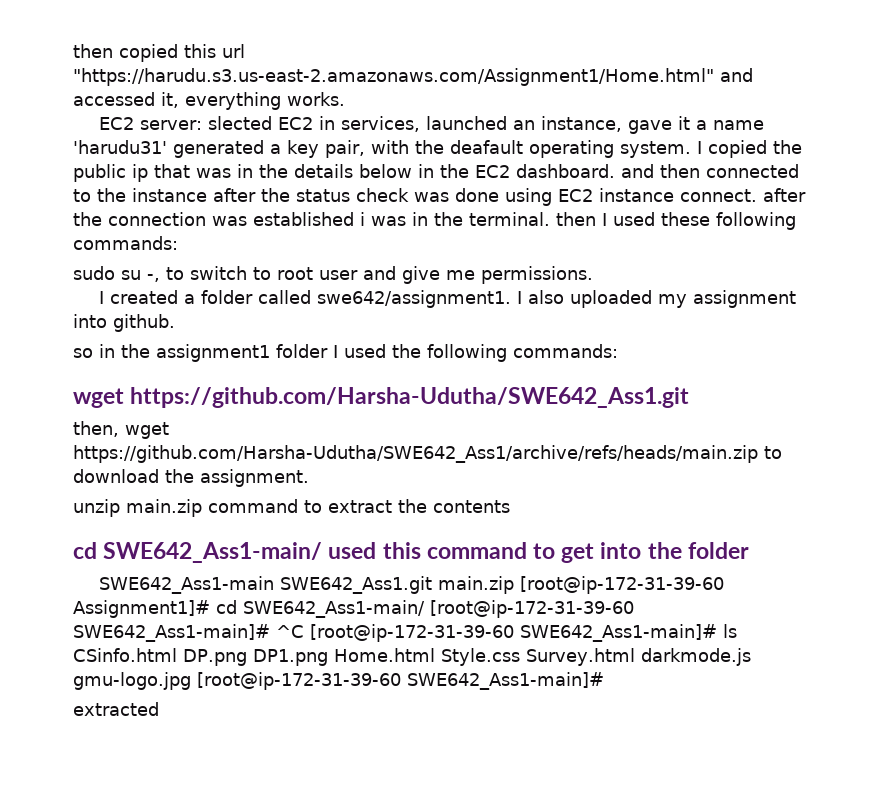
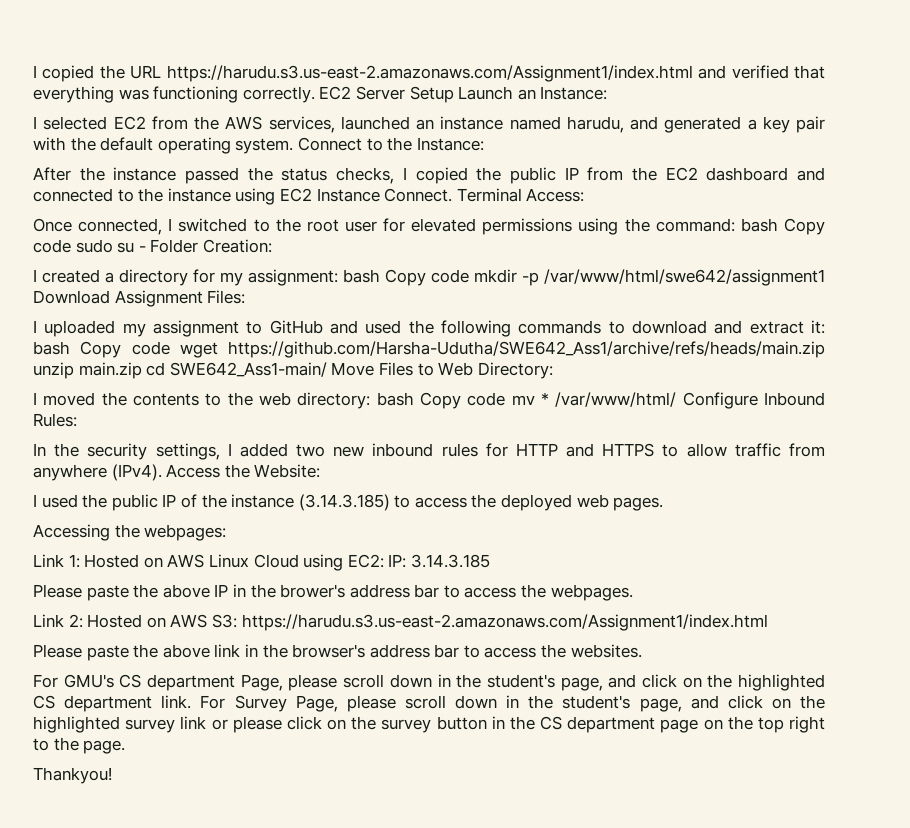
[73,44,245,62] [73,68,753,86] [73,92,345,110] [99,116,765,134] [73,140,167,154] then copied this url "https://harudu.s3.us-east-2.amazonaws.com/Assignment1/Home.html" and accessed it, everything works. // EC2 server: slected EC2 in services, launched an instance, gave it a name 'harudu31' -> [33,65,825,82] [33,86,608,103] [33,116,658,133] I copied the URL https://harudu.s3.us-east-2.amazonaws.com/Assignment1/index.html and verified that everything was functioning correctly. EC2 Server Setup Launch an Instance: // I selected EC2 from the AWS services, launched an instance named harudu, and
[325,140,365,158] pair, -> [796,116,825,133] pair
[450,140,523,154] deafault -> [100,137,154,151] default
[697,140,802,158] [73,164,799,182] [73,188,806,206] [73,212,796,230] [73,236,178,250] [73,266,593,284] [99,290,797,308] [73,314,175,332] [73,344,618,362] [73,387,690,408] [73,421,169,439] [73,445,782,463] [73,469,309,487] [73,499,510,517] [73,542,749,563] [99,576,725,594] [73,600,634,618] [73,624,737,642] [73,648,751,666] [73,672,604,690] [73,702,159,716] I copied the public ip that was in the details below in the EC2 dashboard. and then connected to the instance after the status check was done using EC2 instance connect. after the connection was established i was in the terminal. then I used these following commands: // sudo su -, to switch to root user and give me permissions. // I created a folder called swe642/assignment1. I also uploaded my assignment into github. // so in the assignment1 folder I used the following commands: // wget https://github.com/Harsha-Udutha/SWE642_Ass1.git // then, wget https://github.com/Harsha-Udutha/SWE642_Ass1/archive/refs/heads/main.zip to download the assignment. // unzip main.zip command to extract the contents // cd SWE642_Ass1-main/ used this command to get into the folder // SWE642_Ass1-main SWE642_Ass1.git main.zip [root@ip-172-31-39-60 Assignment1]# cd SWE642_Ass1-main/ [root@ip-172-31-39-60 SWE642_Ass1-main]# ^C [root@ip-172-31-39-60 SWE642_Ass1-main]# ls CSinfo.html DP.png DP1.png Home.html Style.css Survey.html darkmode.js gmu-logo.jpg [root@ip-172-31-39-60 SWE642_Ass1-main]# // extracted -> [297,137,484,151] [33,167,825,184] [33,188,585,205] [33,218,825,235] [33,239,272,253] [33,269,825,286] [33,290,246,307] [33,320,826,337] [33,341,825,358] [33,362,553,379] [33,392,825,409] [33,413,77,427] [33,443,825,460] [33,464,321,481] [33,494,664,511] [33,524,227,541] [33,554,490,571] [33,584,633,601] [33,614,768,631] [33,644,642,661] [33,674,825,691] [33,695,825,712] [33,716,825,733] [33,737,126,754] [33,767,112,784] Connect to the Instance: // After the instance passed the status checks, I copied the public IP from the EC2 dashboard and connected to the instance using EC2 Instance Connect. Terminal Access: // Once connected, I switched to the root user for elevated permissions using the command: bash Copy code sudo su - Folder Creation: // I created a directory for my assignment: bash Copy code mkdir -p /var/www/html/swe642/assignment1 Download Assignment Files: // I uploaded my assignment to GitHub and used the following commands to download and extract it: bash Copy code wget https://github.com/Harsha-Udutha/SWE642_Ass1/archive/refs/heads/main.zip unzip main.zip cd SWE642_Ass1-main/ Move Files to Web Directory: // I moved the contents to the web directory: bash Copy code mv * /var/www/html/ Configure Inbound Rules: // In the security settings, I added two new inbound rules for HTTP and HTTPS to allow traffic from anywhere (IPv4). Access the Website: // I used the public IP of the instance (3.14.3.185) to access the deployed web pages. // Accessing the webpages: // Link 1: Hosted on AWS Linux Cloud using EC2: IP: 3.14.3.185 // Please paste the above IP in the brower's address bar to access the webpages. // Link 2: Hosted on AWS S3: https://harudu.s3.us-east-2.amazonaws.com/Assignment1/index.html // Please paste the above link in the browser's address bar to access the websites. // For GMU's CS department Page, please scroll down in the student's page, and click on the highlighted CS department link. For Survey Page, please scroll down in the student's page, and click on the highlighted survey link or please click on the survey button in the CS department page on the top right to the page. // Thankyou!

